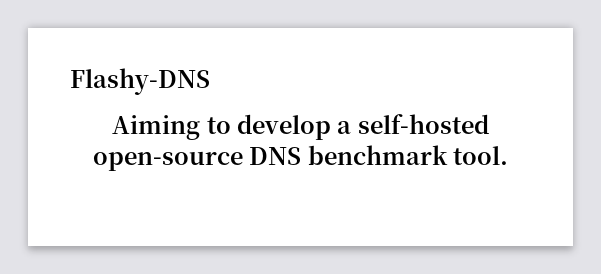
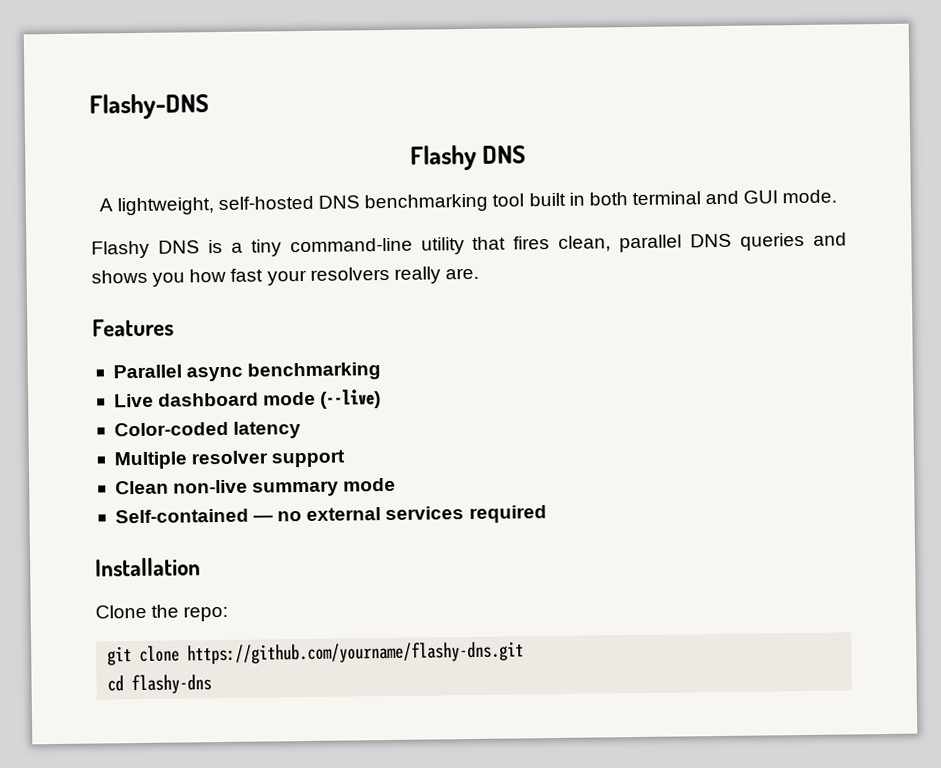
[112,114,489,140] [92,145,509,171] Aiming to develop a self-hosted open-source DNS benchmark tool. -> [409,144,527,171] [98,189,838,216] [91,232,847,259] [91,266,479,287] [92,318,174,337] [112,362,382,382] [113,389,382,409] [113,421,302,439] [113,449,346,470] [114,477,397,497] [114,505,547,524] [95,557,201,577] [95,604,229,622] [107,641,525,666] [107,674,213,695] Flashy DNS // A lightweight, self-hosted DNS benchmarking tool built in both terminal and GUI mode. // Flashy DNS is a tiny command-line utility that fires clean, parallel DNS queries and shows you how fast your resolvers really are. // Features // Parallel async benchmarking // Live dashboard mode (--live) // Color-coded latency // Multiple resolver support // Clean non-live summary mode // Self-contained — no external services required // Installation // Clone the repo: // git clone https://github.com/yourname/flashy-dns.git // cd flashy-dns

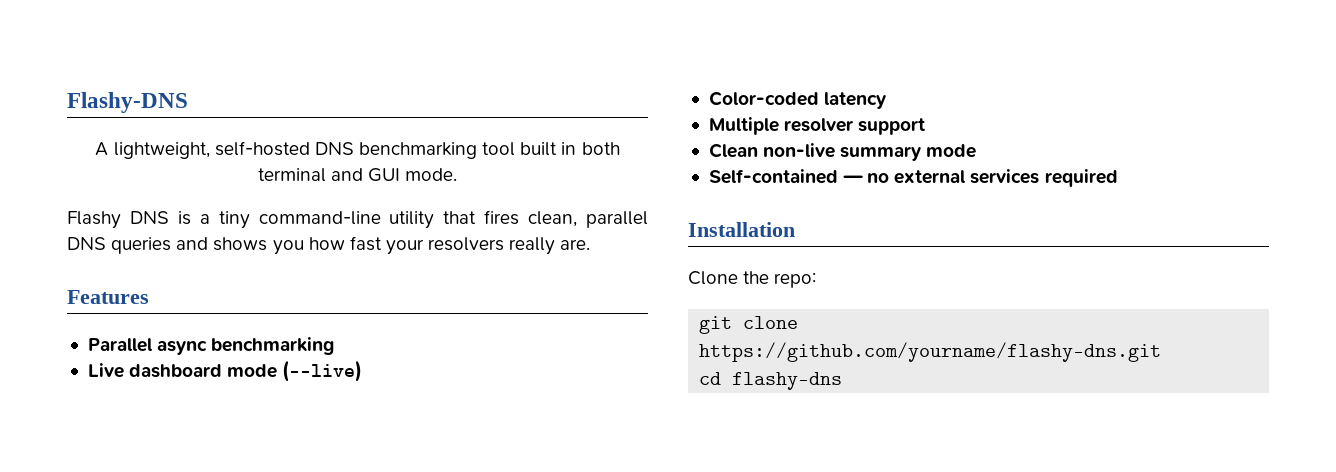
[409,144,527,171] // Flashy DNS -> (188, 102) none

